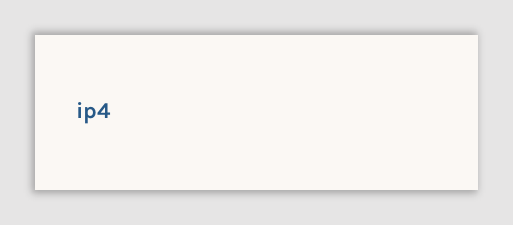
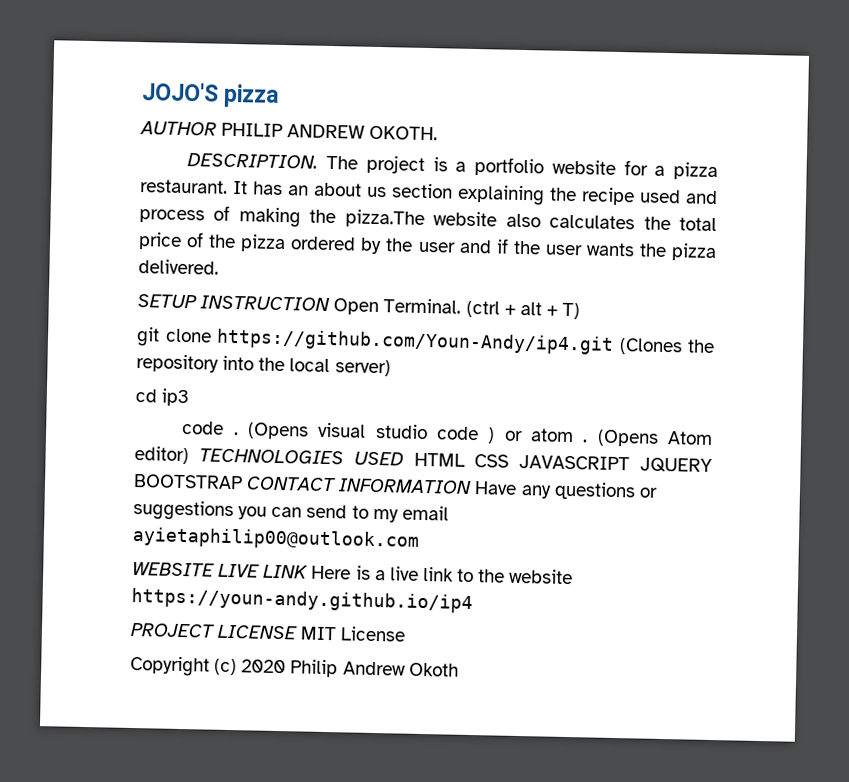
[76,102,111,124] ip4 -> [141,82,280,108] [140,121,439,141] [187,153,718,181] [140,179,718,206] [139,205,718,232] [138,232,717,262] [138,259,219,275] [137,294,581,320] [136,327,715,356] [136,354,391,377] [135,388,190,407] [182,420,713,447] [134,445,713,473] [133,473,658,501] [133,499,449,523] [132,526,420,551] [132,561,574,585] [131,587,473,614] [130,622,407,642] [130,655,459,678] JOJO'S pizza // AUTHOR PHILIP ANDREW OKOTH. // DESCRIPTION. The project is a portfolio website for a pizza restaurant. It has an about us section explaining the recipe used and process of making the pizza.The website also calculates the total price of the pizza ordered by the user and if the user wants the pizza delivered. // SETUP INSTRUCTION Open Terminal. (ctrl + alt + T) // git clone https://github.com/Youn-Andy/ip4.git (Clones the repository into the local server) // cd ip3 // code . (Opens visual studio code ) or atom . (Opens Atom editor) TECHNOLOGIES USED HTML CSS JAVASCRIPT JQUERY BOOTSTRAP CONTACT INFORMATION Have any questions or suggestions you can send to my email ayietaphilip00@outlook.com // WEBSITE LIVE LINK Here is a live link to the website https://youn-andy.github.io/ip4 // PROJECT LICENSE MIT License // Copyright (c) 2020 Philip Andrew Okoth

